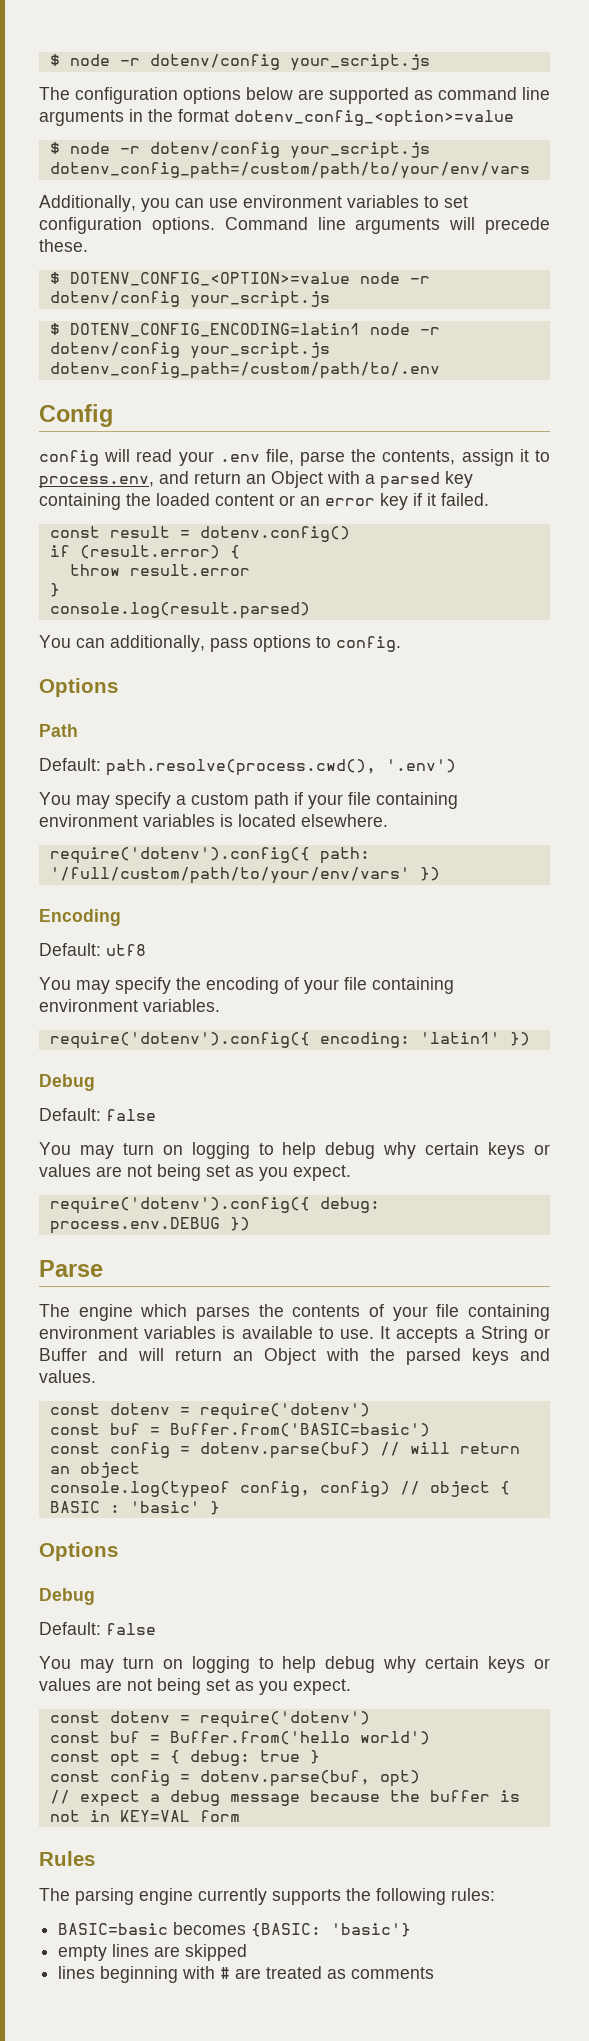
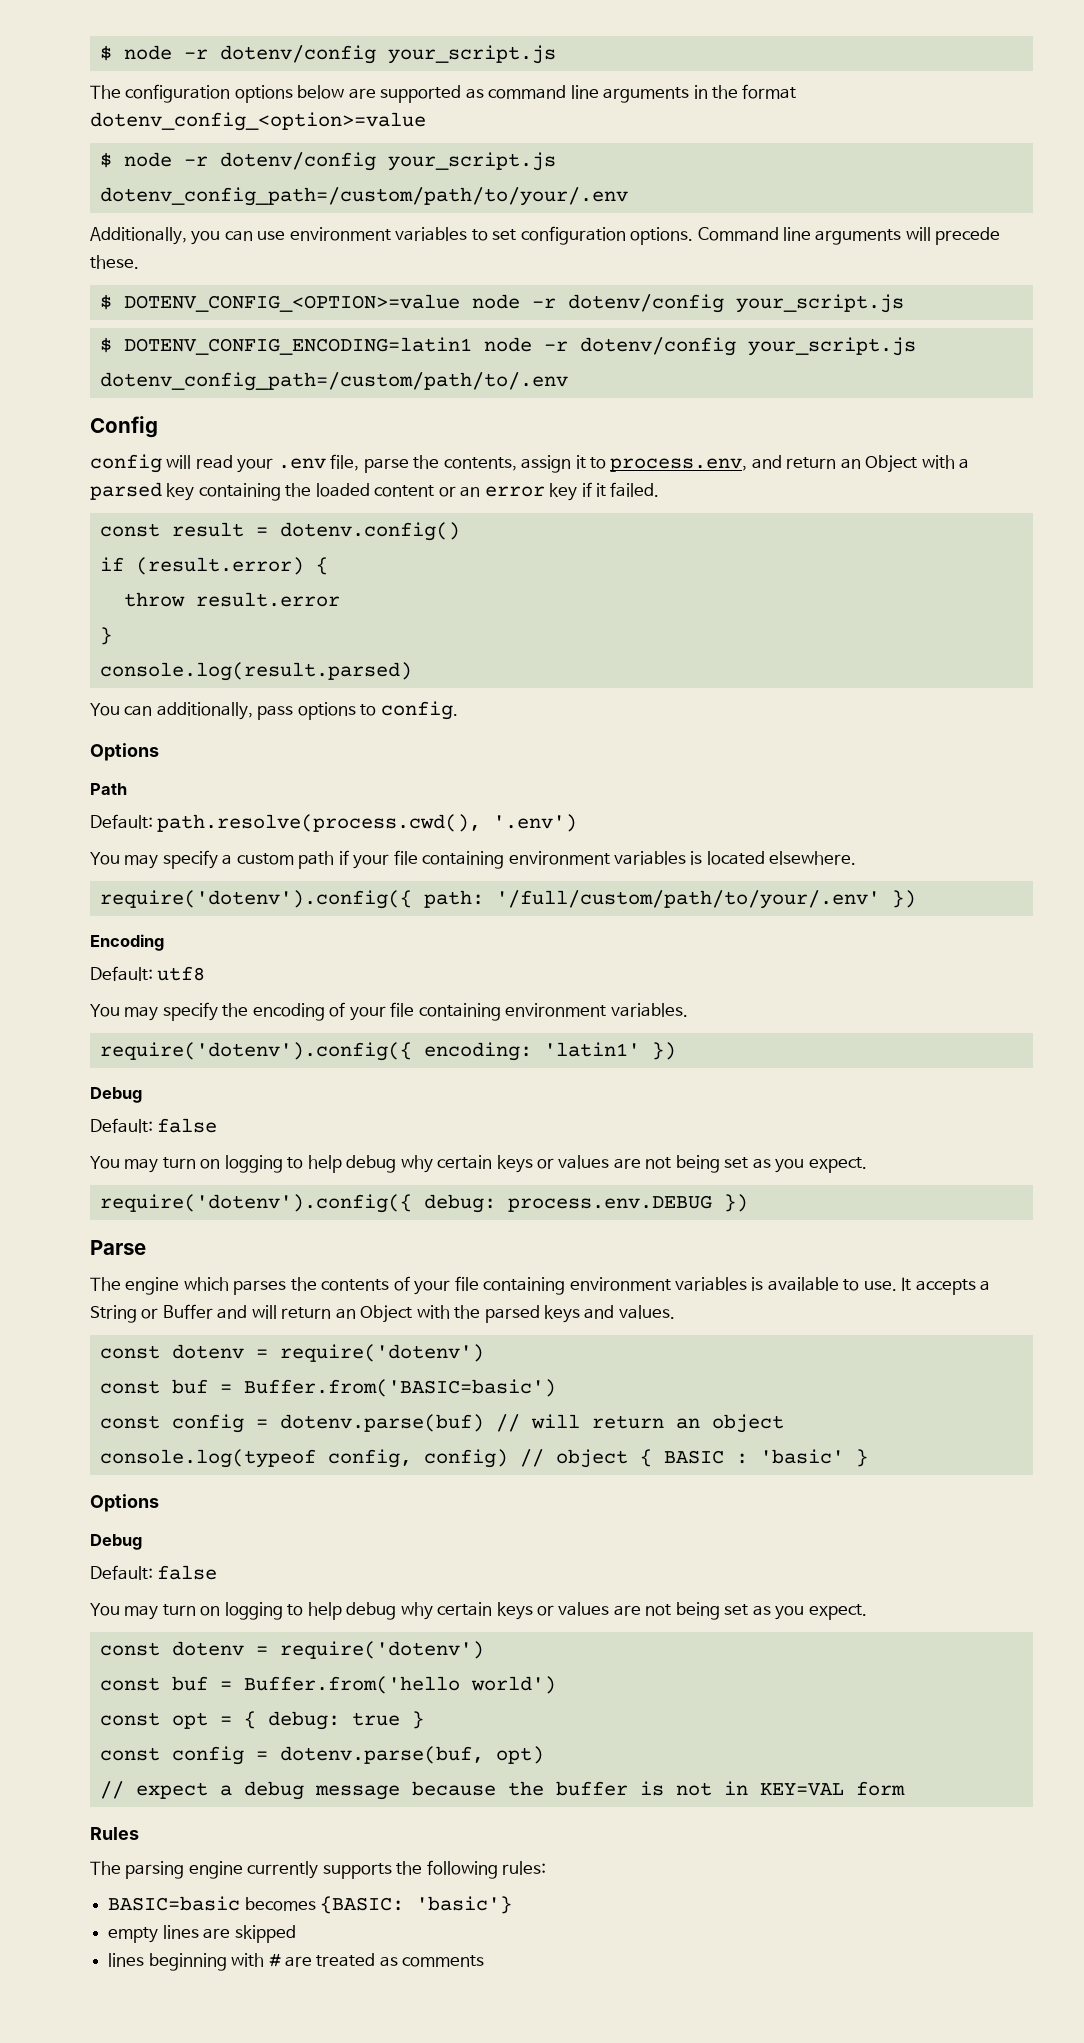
[49,162,530,179] dotenv_config_path=/custom/path/to/your/env/vars -> [99,187,628,206] dotenv_config_path=/custom/path/to/your/.env
[49,867,410,884] '/full/custom/path/to/your/env/vars' -> [495,890,880,909] '/full/custom/path/to/your/.env'

